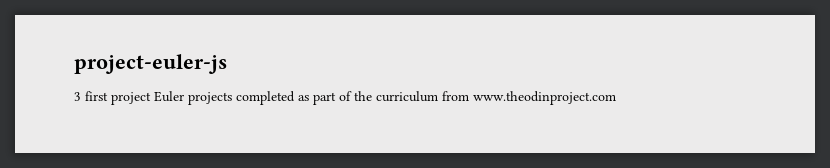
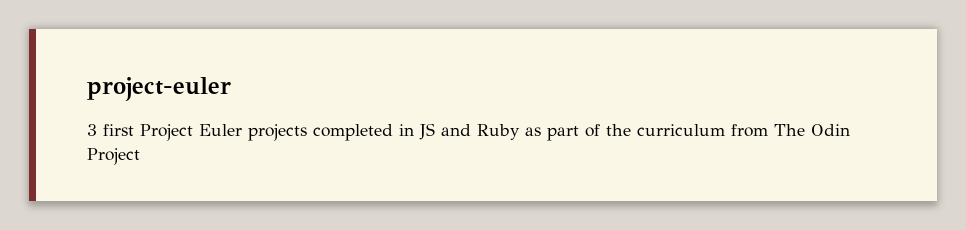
[74,54,227,74] project-euler-js -> [87,77,231,101] project-euler
[111,92,151,105] project -> [140,124,193,141] Project
(295, 98) none -> [399,123,520,140] in JS and Ruby
[473,91,616,105] www.theodinproject.com -> [774,124,850,136] [87,148,140,165] The Odin Project

